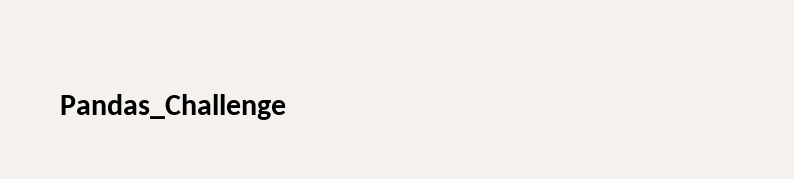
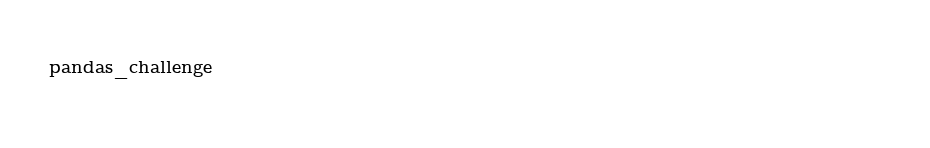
[60,94,286,120] Pandas_Challenge -> [49,61,212,79] pandas_challenge

